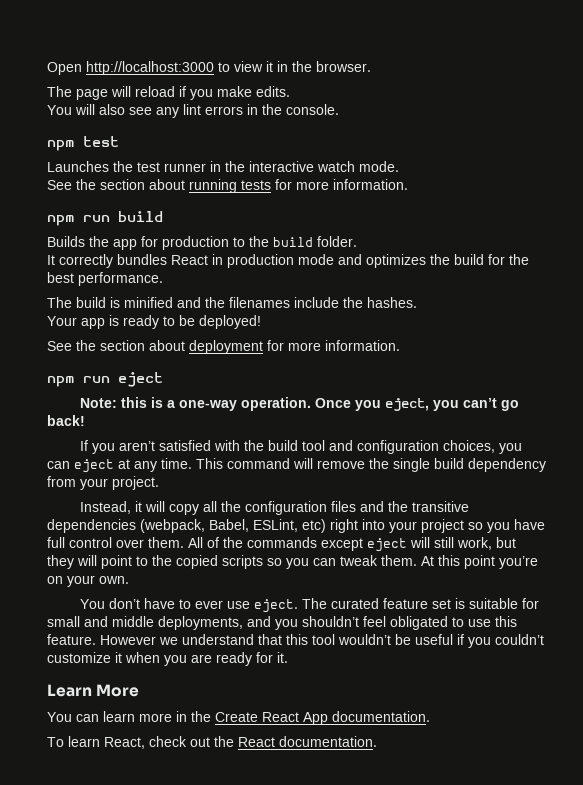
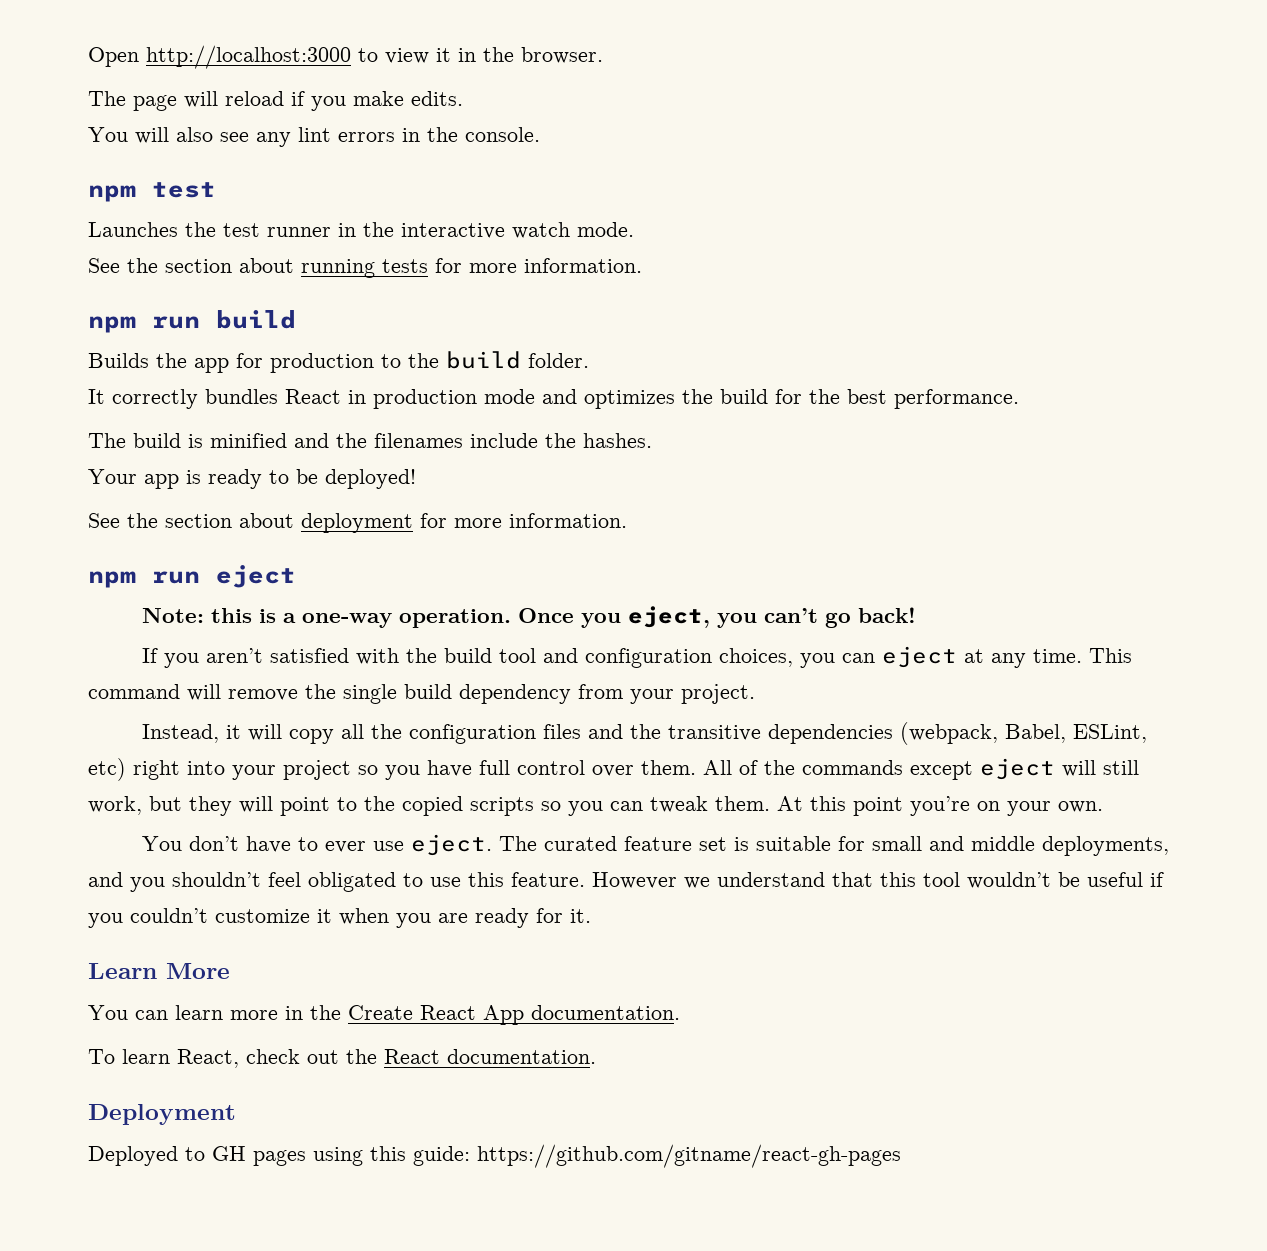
(377, 741) none -> [88,1104,236,1125] [88,1144,901,1168] // Deployment // Deployed to GH pages using this guide: https://github.com/gitname/react-gh-pages

